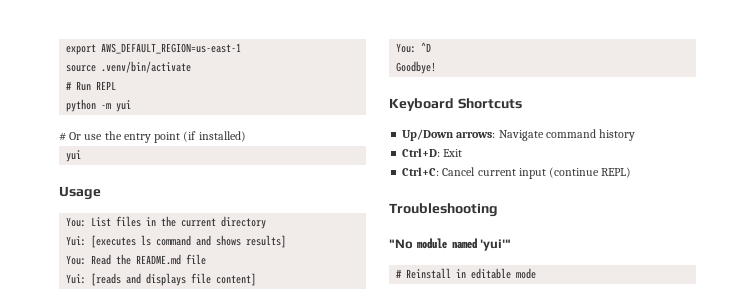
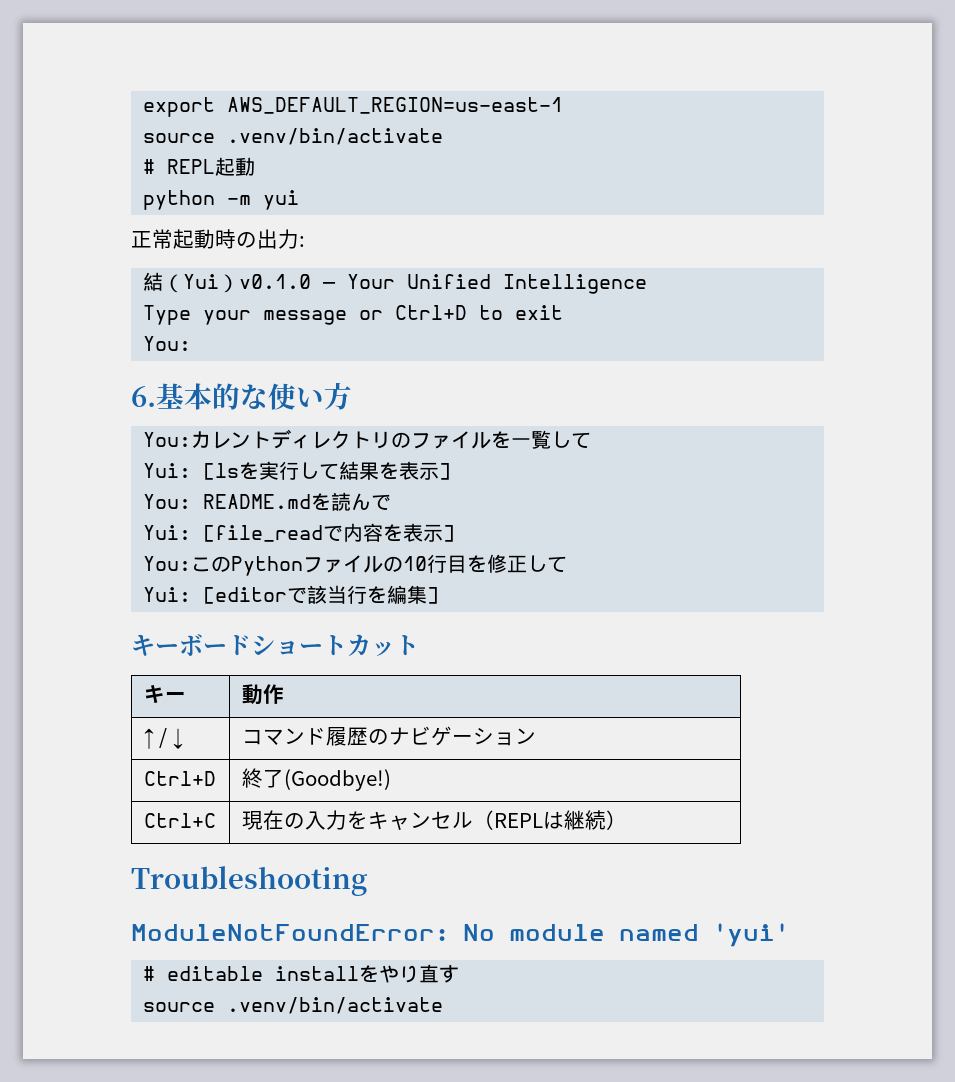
[76,81,117,91] Run REPL -> [167,157,256,176] REPL起動
[59,131,246,143] [66,150,82,162] [59,186,101,200] [66,216,267,229] [66,235,287,248] [66,254,207,265] [66,273,257,286] [396,42,432,53] [396,61,437,74] [389,98,522,111] [402,129,636,141] [402,148,463,157] [402,167,632,179] # Or use the entry point (if installed) // yui // Usage // You: List files in the current directory // Yui: [executes ls command and shows results] // You: Read the README.md file // Yui: [reads and displays file content] // You: ^D // Goodbye! // Keyboard Shortcuts // Up/Down arrows: Navigate command history // Ctrl+D: Exit // Ctrl+C: Cancel current input (continue REPL) -> [131,229,305,249] [143,272,648,294] [143,305,564,325] [143,336,192,351] [131,382,352,410] [143,429,592,449] [143,461,452,480] [143,492,392,511] [143,523,456,542] [143,554,568,576] [143,585,440,604] [131,634,419,656] [143,685,186,703] [241,684,284,705] [143,728,183,749] [241,726,536,746] [143,771,216,786] [241,768,391,791] [143,813,216,828] [241,810,627,830] 正常起動時の出力: // 結（Yui）v0.1.0 — Your Unified Intelligence // Type your message or Ctrl+D to exit // You: // 6.基本的な使い方 // You:カレントディレクトリのファイルを一覧して // Yui: [lsを実行して結果を表示] // You: README.mdを読んで // Yui: [file_readで内容を表示] // You:このPythonファイルの10行目を修正して // Yui: [editorで該当行を編集] // キーボードショートカット // キー | 動作 // ↑ / ↓ | コマンド履歴のナビゲーション // Ctrl+D | 終了(Goodbye!) // Ctrl+C | 現在の入力をキャンセル（REPLは継続）
[389,239,413,249] "No -> [131,924,495,941] ModuleNotFoundError: No
[480,239,512,251] [396,268,537,279] 'yui'" // # Reinstall in editable mode -> [713,923,789,947] [143,964,460,983] [143,997,444,1014] 'yui' // # editable installをやり直す // source .venv/bin/activate

